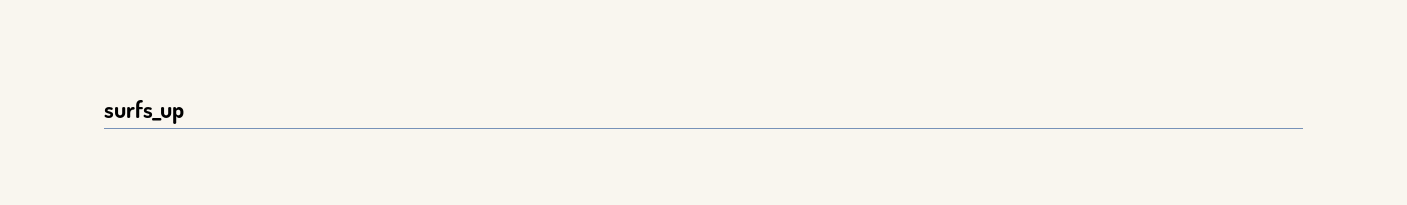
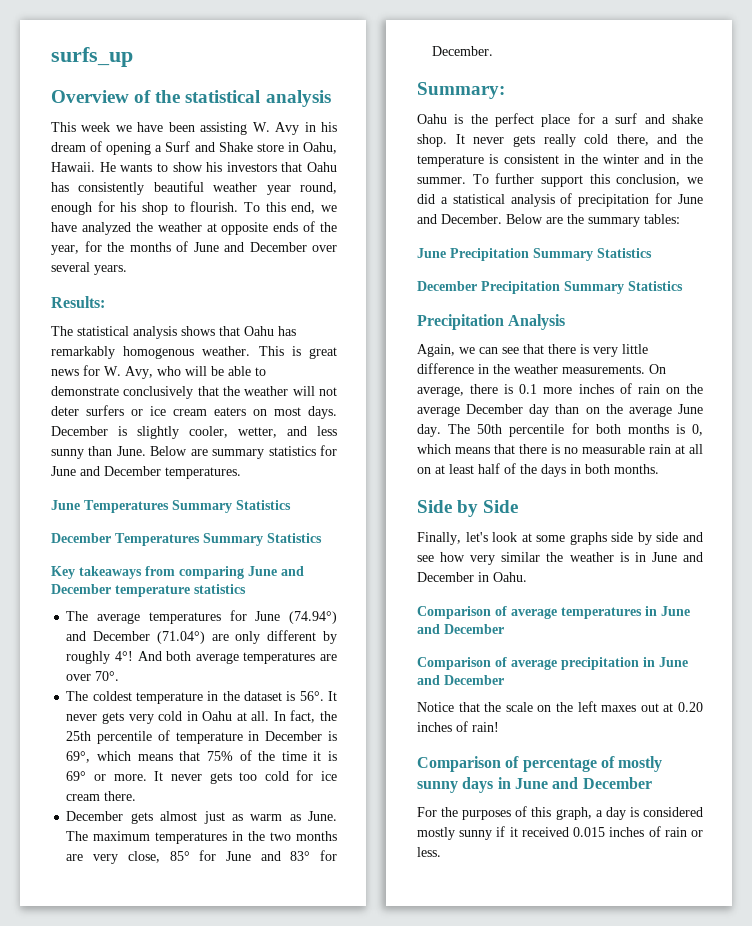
(184, 112) none -> [51,90,331,107] [51,122,338,135] [51,141,337,155] [51,162,337,172] [51,181,337,195] [51,201,337,215] [51,221,337,235] [51,241,337,255] [51,262,127,275] [51,296,105,308] [51,326,296,339] [51,346,337,359] [51,365,266,379] [51,386,337,399] [51,405,337,419] [51,426,337,439] [51,445,337,459] [51,466,241,479] [51,500,291,513] [51,533,322,546] [51,566,304,579] [51,584,246,597] [66,610,337,624] [66,630,337,644] [66,651,338,664] [66,671,120,681] [66,691,337,704] [66,710,338,724] [66,730,337,744] [66,750,338,763] [66,770,338,784] [66,791,137,801] [66,811,337,824] [66,831,337,844] [66,850,337,864] [432,46,494,56] [417,82,505,99] [417,113,703,127] [417,134,703,147] [417,154,703,167] [417,173,703,187] [417,193,703,207] [417,214,680,227] [417,248,652,261] [417,281,683,294] [417,314,566,330] [417,344,648,357] [417,363,666,374] [417,383,703,397] [417,404,703,417] [417,423,703,437] [417,444,703,454] [417,463,659,477] [417,500,519,517] [417,532,703,545] [417,552,703,565] [417,572,527,582] [417,606,690,619] [417,624,504,634] [417,657,688,670] [417,675,504,685] [417,701,703,712] [417,721,499,732] [417,756,663,772] [417,777,652,793] [417,806,703,820] [417,826,703,840] [417,847,441,857] // Overview of the statistical analysis // This week we have been assisting W. Avy in his dream of opening a Surf and Shake store in Oahu, Hawaii. He wants to show his investors that Oahu has consistently beautiful weather year round, enough for his shop to flourish. To this end, we have analyzed the weather at opposite ends of the year, for the months of June and December over several years. // Results: // The statistical analysis shows that Oahu has remarkably homogenous weather. This is great news for W. Avy, who will be able to demonstrate conclusively that the weather will not deter surfers or ice cream eaters on most days. December is slightly cooler, wetter, and less sunny than June. Below are summary statistics for June and December temperatures. // June Temperatures Summary Statistics // December Temperatures Summary Statistics // Key takeaways from comparing June and December temperature statistics // The average temperatures for June (74.94°) and December (71.04°) are only different by roughly 4°! And both average temperatures are over 70°. // The coldest temperature in the dataset is 56°. It never gets very cold in Oahu at all. In fact, the 25th percentile of temperature in December is 69°, which means that 75% of the time it is 69° or more. It never gets too cold for ice cream there. // December gets almost just as warm as June. The maximum temperatures in the two months are very close, 85° for June and 83° for December. // Summary: // Oahu is the perfect place for a surf and shake shop. It never gets really cold there, and the temperature is consistent in the winter and in the summer. To further support this conclusion, we did a statistical analysis of precipitation for June and December. Below are the summary tables: // June Precipitation Summary Statistics // December Precipitation Summary Statistics // Precipitation Analysis // Again, we can see that there is very little difference in the weather measurements. On average, there is 0.1 more inches of rain on the average December day than on the average June day. The 50th percentile for both months is 0, which means that there is no measurable rain at all on at least half of the days in both months. // Side by Side // Finally, let's look at some graphs side by side and see how very similar the weather is in June and December in Oahu. // Comparison of average temperatures in June and December // Comparison of average precipitation in June and December // Notice that the scale on the left maxes out at 0.20 inches of rain! // Comparison of percentage of mostly sunny days in June and December // For the purposes of this graph, a day is considered mostly sunny if it received 0.015 inches of rain or less.

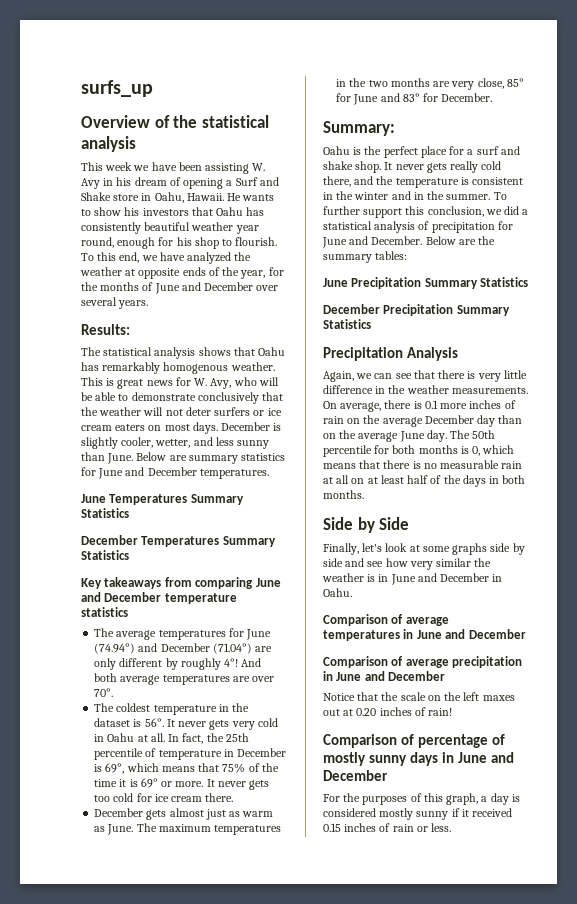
[573,827,606,837] 0.015 -> [323,823,341,832] 0.15

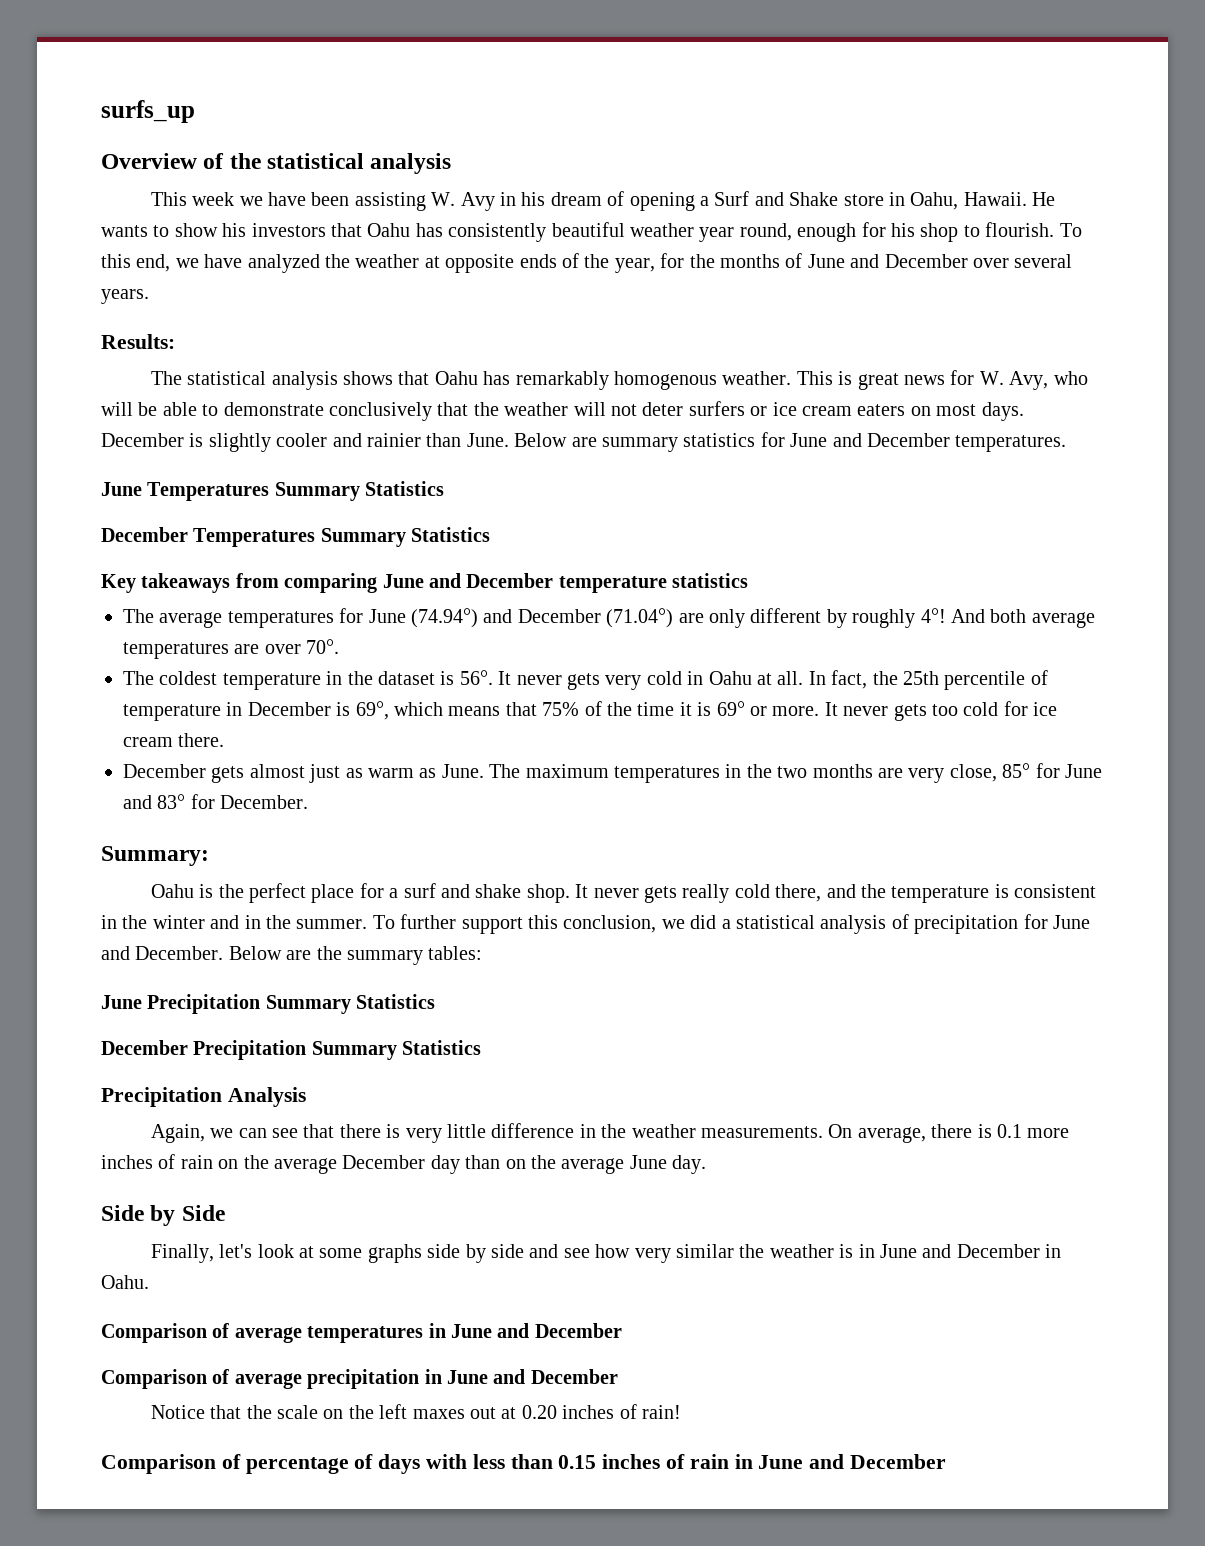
[121,437,270,449] cooler, wetter, and less sunny -> [276,433,421,447] cooler and rainier
[450,430,496,439] [323,445,515,457] [323,460,523,469] [323,475,526,487] [323,490,364,499] The 50th percentile for both months is 0, which means that there is no measurable rain at all on at least half of the days in both months. -> (707, 1164) none
[323,752,514,766] [323,770,388,781] [323,793,520,805] [323,808,513,820] [323,823,452,832] mostly sunny days in June and December // For the purposes of this graph, a day is considered mostly sunny if it received 0.15 inches of rain or less. -> [378,1454,947,1474] days with less than 0.15 inches of rain in June and December

